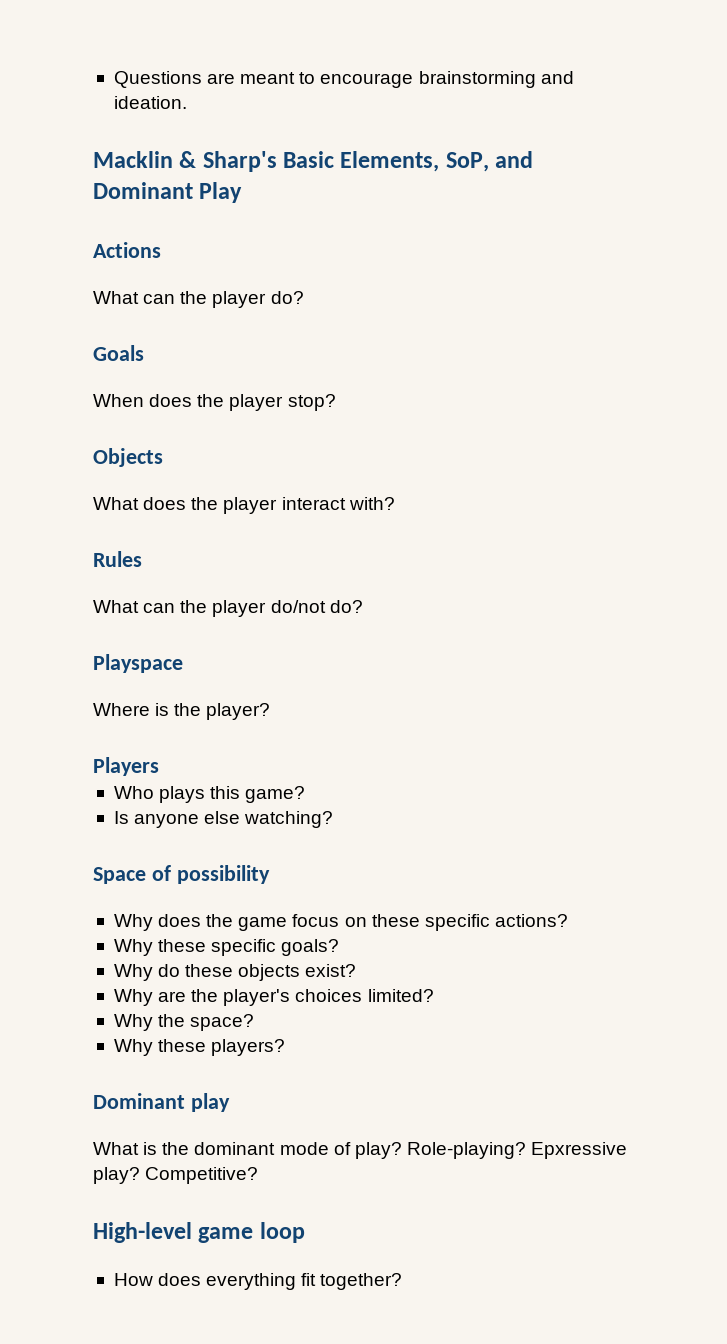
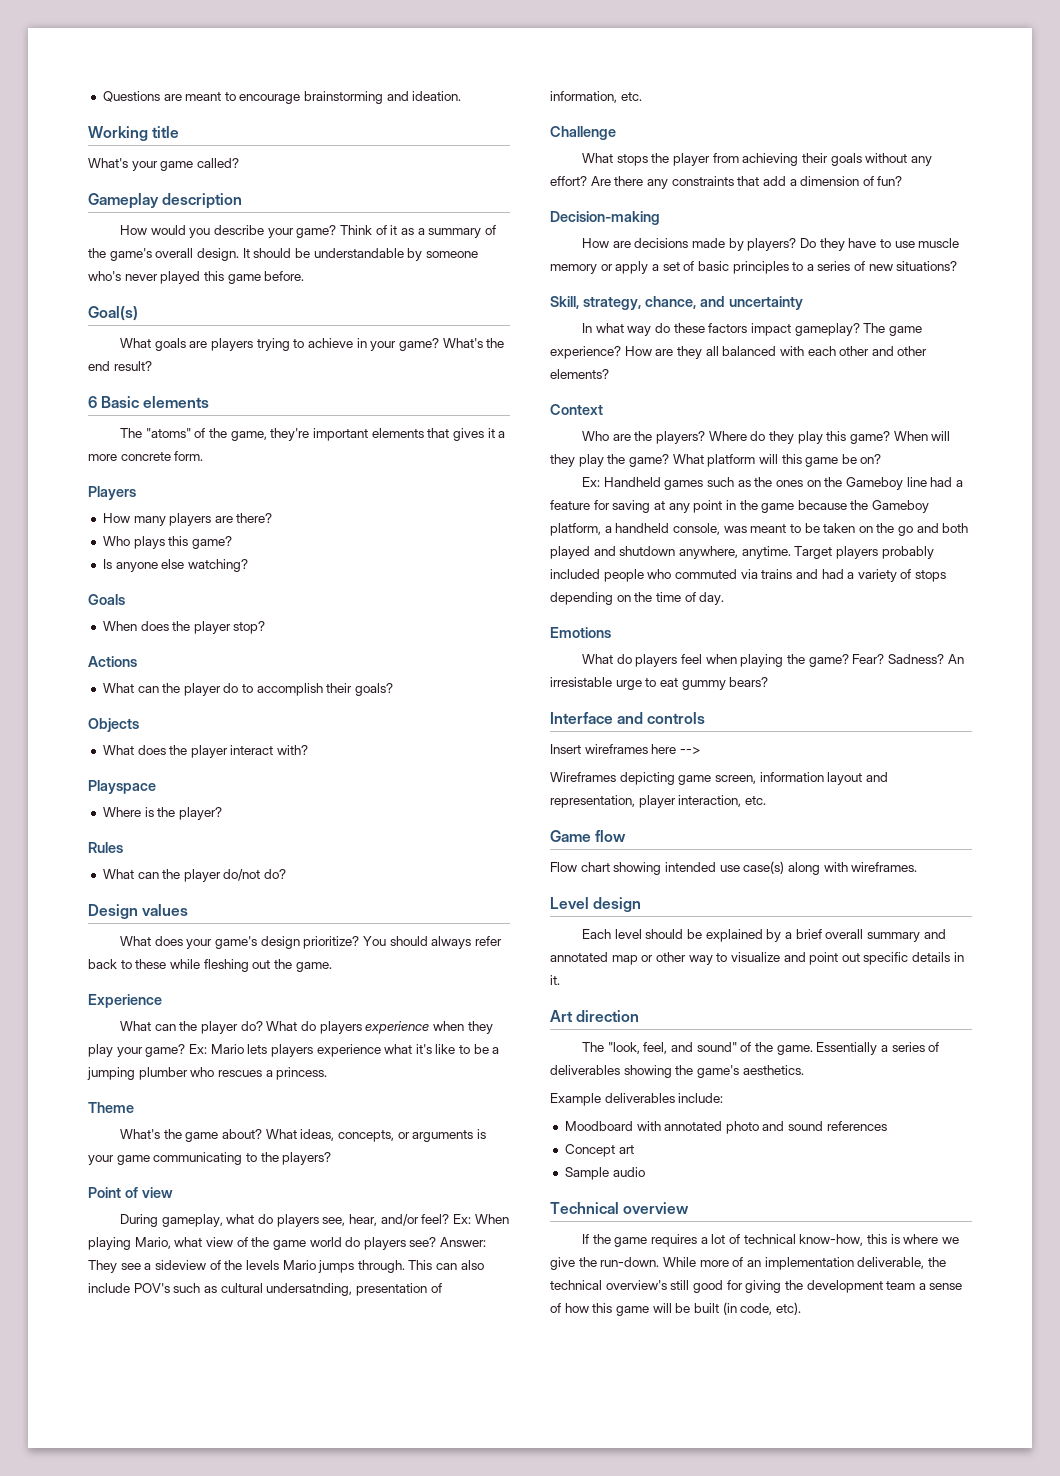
[93,151,534,172] [93,182,243,203] [93,242,161,258] [93,291,304,308] [93,345,144,361] [93,394,336,411] [93,448,163,467] [93,497,395,514] [93,551,142,567] [93,600,363,617] [93,654,183,673] [93,703,271,720] [93,757,159,776] Macklin & Sharp's Basic Elements, SoP, and Dominant Play // Actions // What can the player do? // Goals // When does the player stop? // Objects // What does the player interact with? // Rules // What can the player do/not do? // Playspace // Where is the player? // Players -> [88,126,180,141] [88,158,239,171] [88,193,243,209] [120,225,496,238] [88,248,478,261] [88,271,305,284] [88,306,138,321] [120,338,505,351] [88,361,152,371] [88,396,210,408] [120,428,506,441] [88,451,204,461] [88,486,136,500] [102,513,273,526] Working title // What's your game called? // Gameplay description // How would you describe your game? Think of it as a summary of the game's overall design. It should be understandable by someone who's never played this game before. // Goal(s) // What goals are players trying to achieve in your game? What's the end result? // 6 Basic elements // The "atoms" of the game, they're important elements that gives it a more concrete form. // Players // How many players are there?
[93,865,270,884] [113,914,568,931] [113,939,340,956] [113,964,357,981] [113,989,434,1006] [113,1014,255,1031] [113,1039,286,1056] [93,1093,230,1112] [93,1142,628,1159] [93,1167,259,1184] [93,1222,305,1243] [113,1273,403,1290] Space of possibility // Why does the game focus on these specific actions? // Why these specific goals? // Why do these objects exist? // Why are the player's choices limited? // Why the space? // Why these players? // Dominant play // What is the dominant mode of play? Role-playing? Epxressive play? Competitive? // High-level game loop // How does everything fit together? -> [88,594,125,605] [102,621,266,634] [88,656,137,667] [102,683,394,696] [88,718,139,732] [102,745,309,758] [88,780,156,794] [102,807,222,820] [88,842,123,853] [102,869,287,882] [88,904,189,919] [120,936,502,949] [88,959,332,972] [88,994,162,1008] [120,1021,493,1034] [88,1044,500,1057] [87,1067,328,1080] [88,1102,134,1113] [120,1129,486,1142] [88,1152,332,1165] [88,1187,173,1198] [120,1214,509,1227] [88,1237,487,1250] [88,1260,484,1273] [88,1283,442,1296] [550,91,642,103] [550,126,616,140] [582,153,932,166] [550,176,903,189] [550,211,660,225] [582,238,960,251] [550,261,958,274] [550,296,803,310] [582,323,922,336] [550,346,928,359] [550,369,609,379] [550,404,603,415] [582,431,951,444] [550,454,882,467] [582,477,963,490] [550,500,930,513] [550,523,969,536] [550,546,934,559] [550,569,947,582] [550,592,725,605] [550,627,611,638] [582,654,964,667] [550,677,769,690] [550,712,706,724] [550,744,700,754] [550,772,888,785] [550,795,766,808] [550,830,627,842] [550,861,918,875] [550,897,642,912] [582,929,946,942] [550,952,964,965] [550,975,560,985] [550,1010,640,1022] [582,1042,940,1055] [550,1065,804,1078] [550,1093,724,1106] [564,1121,887,1134] [564,1144,634,1157] [564,1167,645,1180] [550,1202,690,1214] [582,1234,959,1247] [550,1257,946,1270] [550,1280,963,1293] [550,1302,801,1316] Goals // When does the player stop? // Actions // What can the player do to accomplish their goals? // Objects // What does the player interact with? // Playspace // Where is the player? // Rules // What can the player do/not do? // Design values // What does your game's design prioritize? You should always refer back to these while fleshing out the game. // Experience // What can the player do? What do players experience when they play your game? Ex: Mario lets players experience what it's like to be a jumping plumber who rescues a princess. // Theme // What's the game about? What ideas, concepts, or arguments is your game communicating to the players? // Point of view // During gameplay, what do players see, hear, and/or feel? Ex: When playing Mario, what view of the game world do players see? Answer: They see a sideview of the levels Mario jumps through. This can also include POV's such as cultural undersatnding, presentation of information, etc. // Challenge // What stops the player from achieving their goals without any effort? Are there any constraints that add a dimension of fun? // Decision-making // How are decisions made by players? Do they have to use muscle memory or apply a set of basic principles to a series of new situations? // Skill, strategy, chance, and uncertainty // In what way do these factors impact gameplay? The game experience? How are they all balanced with each other and other elements? // Context // Who are the players? Where do they play this game? When will they play the game? What platform will this game be on? // Ex: Handheld games such as the ones on the Gameboy line had a feature for saving at any point in the game because the Gameboy platform, a handheld console, was meant to be taken on the go and both played and shutdown anywhere, anytime. Target players probably included people who commuted via trains and had a variety of stops depending on the time of day. // Emotions // What do players feel when playing the game? Fear? Sadness? An irresistable urge to eat gummy bears? // Interface and controls // Insert wireframes here --> // Wireframes depicting game screen, information layout and representation, player interaction, etc. // Game flow // Flow chart showing intended use case(s) along with wireframes. // Level design // Each level should be explained by a brief overall summary and annotated map or other way to visualize and point out specific details in it. // Art direction // The "look, feel, and sound" of the game. Essentially a series of deliverables showing the game's aesthetics. // Example deliverables include: // Moodboard with annotated photo and sound references // Concept art // Sample audio // Technical overview // If the game requires a lot of technical know-how, this is where we give the run-down. While more of an implementation deliverable, the technical overview's still good for giving the development team a sense of how this game will be built (in code, etc).

